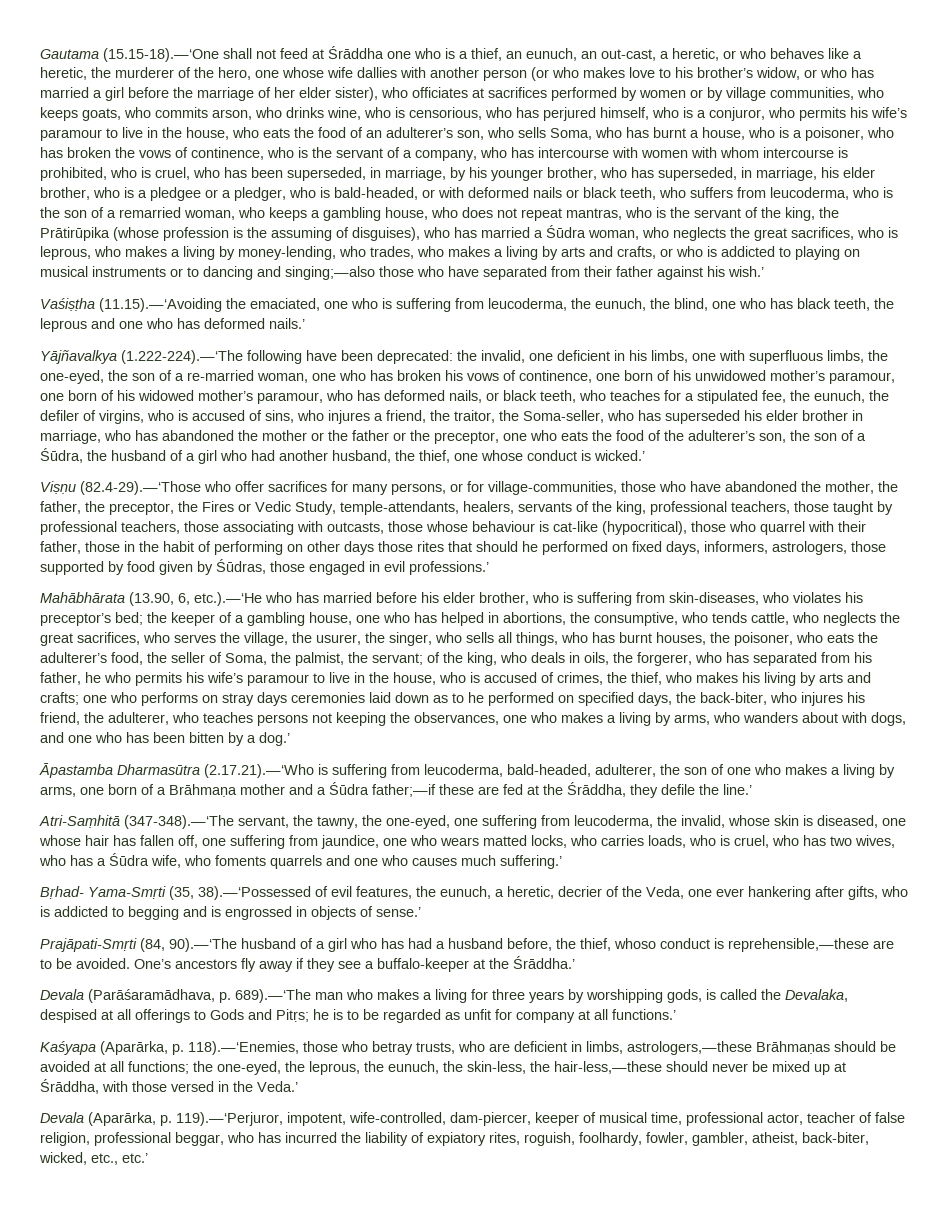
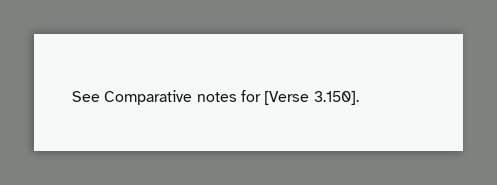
[40,46,862,62] [40,67,874,81] [40,87,884,101] [40,107,907,121] [40,127,894,141] [40,147,848,161] [40,167,875,181] [40,187,893,201] [40,207,839,221] [40,225,898,241] [40,246,860,260] [40,266,764,280] [40,298,894,312] [40,318,305,332] [40,350,888,364] [40,370,895,384] [40,390,889,404] [40,410,863,424] [40,430,866,444] [40,448,645,464] [40,481,898,495] [40,501,893,515] [40,521,866,535] [40,541,886,555] [40,559,489,575] [40,592,863,606] [40,612,900,626] [40,632,878,646] [40,652,872,666] [40,672,871,686] [40,692,865,706] [40,712,906,726] [40,732,290,746] [39,763,895,778] [40,782,752,798] [39,815,906,829] [39,835,895,849] [39,853,562,869] [40,886,908,900] [40,906,421,920] [40,938,894,952] [40,956,575,972] [40,989,848,1003] [40,1009,676,1023] [40,1041,896,1055] [40,1061,846,1075] [40,1079,298,1094] [40,1112,905,1126] [40,1132,869,1146] [39,1152,148,1165] Gautama (15.15-18).—‘One shall not feed at Śrāddha one who is a thief, an eunuch, an out-cast, a heretic, or who behaves like a heretic, the murderer of the hero, one whose wife dallies with another person (or who makes love to his brother’s widow, or who has married a girl before the marriage of her elder sister), who officiates at sacrifices performed by women or by village communities, who keeps goats, who commits arson, who drinks wine, who is censorious, who has perjured himself, who is a conjuror, who permits his wife’s paramour to live in the house, who eats the food of an adulterer’s son, who sells Soma, who has burnt a house, who is a poisoner, who has broken the vows of continence, who is the servant of a company, who has intercourse with women with whom intercourse is prohibited, who is cruel, who has been superseded, in marriage, by his younger brother, who has superseded, in marriage, his elder brother, who is a pledgee or a pledger, who is bald-headed, or with deformed nails or black teeth, who suffers from leucoderma, who is the son of a remarried woman, who keeps a gambling house, who does not repeat mantras, who is the servant of the king, the Prātirūpika (whose profession is the assuming of disguises), who has married a Śūdra woman, who neglects the great sacrifices, who is leprous, who makes a living by money-lending, who trades, who makes a living by arts and crafts, or who is addicted to playing on musical instruments or to dancing and singing;—also those who have separated from their father against his wish.’ // Vaśiṣṭha (11.15).—‘Avoiding the emaciated, one who is suffering from leucoderma, the eunuch, the blind, one who has black teeth, the leprous and one who has deformed nails.’ // Yājñavalkya (1.222-224).—‘The following have been deprecated: the invalid, one deficient in his limbs, one with superfluous limbs, the one-eyed, the son of a re-married woman, one who has broken his vows of continence, one born of his unwidowed mother’s paramour, one born of his widowed mother’s paramour, who has deformed nails, or black teeth, who teaches for a stipulated fee, the eunuch, the defiler of virgins, who is accused of sins, who injures a friend, the traitor, the Soma-seller, who has superseded his elder brother in marriage, who has abandoned the mother or the father or the preceptor, one who eats the food of the adulterer’s son, the son of a Śūdra, the husband of a girl who had another husband, the thief, one whose conduct is wicked.’ // Viṣṇu (82.4-29).—‘Those who offer sacrifices for many persons, or for village-communities, those who have abandoned the mother, the father, the preceptor, the Fires or Vedic Study, temple-attendants, healers, servants of the king, professional teachers, those taught by professional teachers, those associating with outcasts, those whose behaviour is cat-like (hypocritical), those who quarrel with their father, those in the habit of performing on other days those rites that should he performed on fixed days, informers, astrologers, those supported by food given by Śūdras, those engaged in evil professions.’ // Mahābhārata (13.90, 6, etc.).—‘He who has married before his elder brother, who is suffering from skin-diseases, who violates his preceptor’s bed; the keeper of a gambling house, one who has helped in abortions, the consumptive, who tends cattle, who neglects the great sacrifices, who serves the village, the usurer, the singer, who sells all things, who has burnt houses, the poisoner, who eats the adulterer’s food, the seller of Soma, the palmist, the servant; of the king, who deals in oils, the forgerer, who has separated from his father, he who permits his wife’s paramour to live in the house, who is accused of crimes, the thief, who makes his living by arts and crafts; one who performs on stray days ceremonies laid down as to he performed on specified days, the back-biter, who injures his friend, the adulterer, who teaches persons not keeping the observances, one who makes a living by arms, who wanders about with dogs, and one who has been bitten by a dog.’ // Āpastamba Dharmasūtra (2.17.21).—‘Who is suffering from leucoderma, bald-headed, adulterer, the son of one who makes a living by arms, one born of a Brāhmaṇa mother and a Śūdra father;—if these are fed at the Śrāddha, they defile the line.’ // Atri-Saṃhitā (347-348).—‘The servant, the tawny, the one-eyed, one suffering from leucoderma, the invalid, whose skin is diseased, one whose hair has fallen off, one suffering from jaundice, one who wears matted locks, who carries loads, who is cruel, who has two wives, who has a Śūdra wife, who foments quarrels and one who causes much suffering.’ // Bṛhad- Yama-Smṛti (35, 38).—‘Possessed of evil features, the eunuch, a heretic, decrier of the Veda, one ever hankering after gifts, who is addicted to begging and is engrossed in objects of sense.’ // Prajāpati-Smṛti (84, 90).—‘The husband of a girl who has had a husband before, the thief, whoso conduct is reprehensible,—these are to be avoided. One’s ancestors fly away if they see a buffalo-keeper at the Śrāddha.’ // Devala (Parāśaramādhava, p. 689).—‘The man who makes a living for three years by worshipping gods, is called the Devalaka, despised at all offerings to Gods and Pitṛs; he is to be regarded as unfit for company at all functions.’ // Kaśyapa (Aparārka, p. 118).—‘Enemies, those who betray trusts, who are deficient in limbs, astrologers,—these Brāhmaṇas should be avoided at all functions; the one-eyed, the leprous, the eunuch, the skin-less, the hair-less,—these should never be mixed up at Śrāddha, with those versed in the Veda.’ // Devala (Aparārka, p. 119).—‘Perjuror, impotent, wife-controlled, dam-piercer, keeper of musical time, professional actor, teacher of false religion, professional beggar, who has incurred the liability of expiatory rites, roguish, foolhardy, fowler, gambler, atheist, back-biter, wicked, etc., etc.’ -> [72,90,359,105] See Comparative notes for [Verse 3.150].

